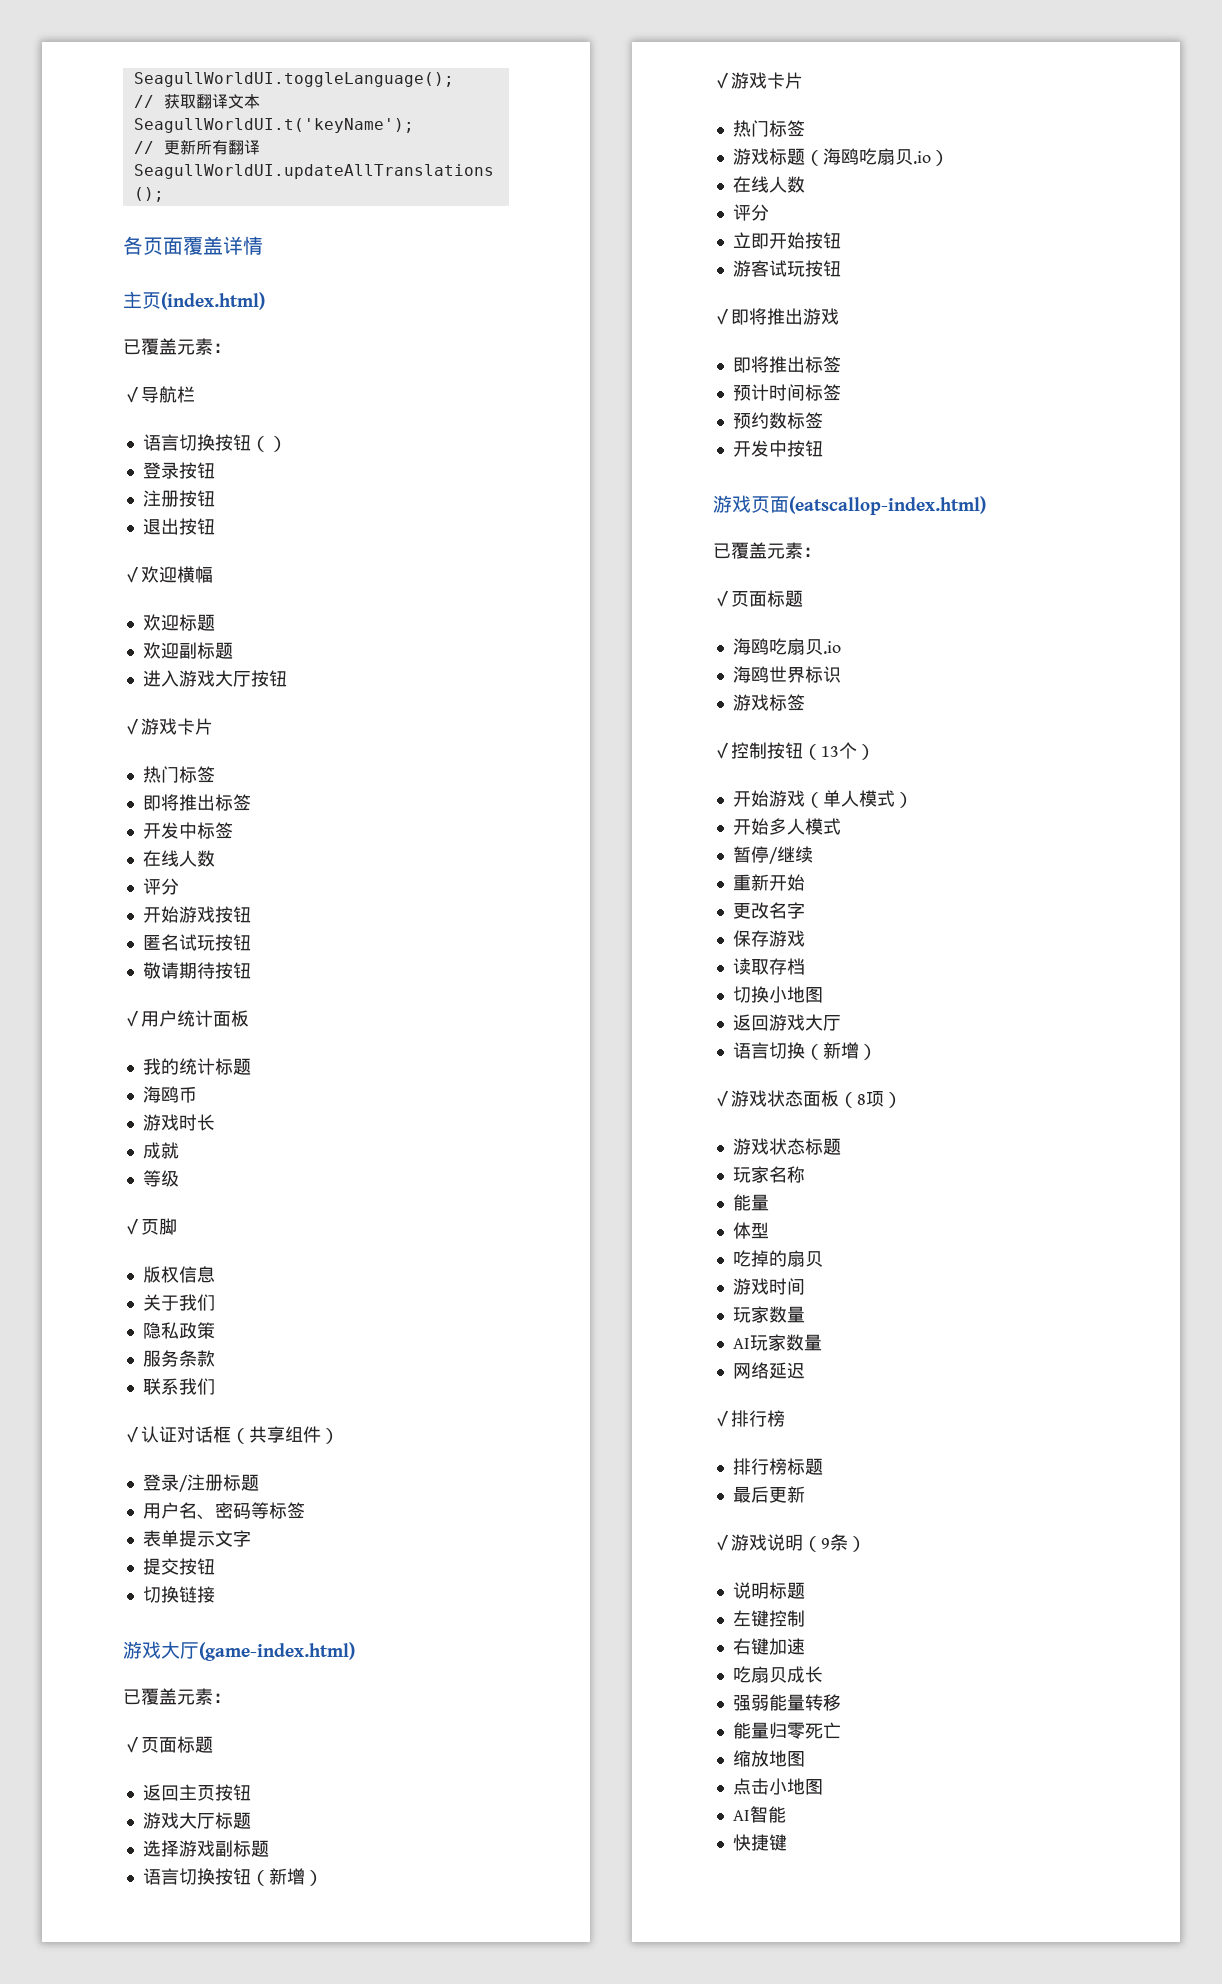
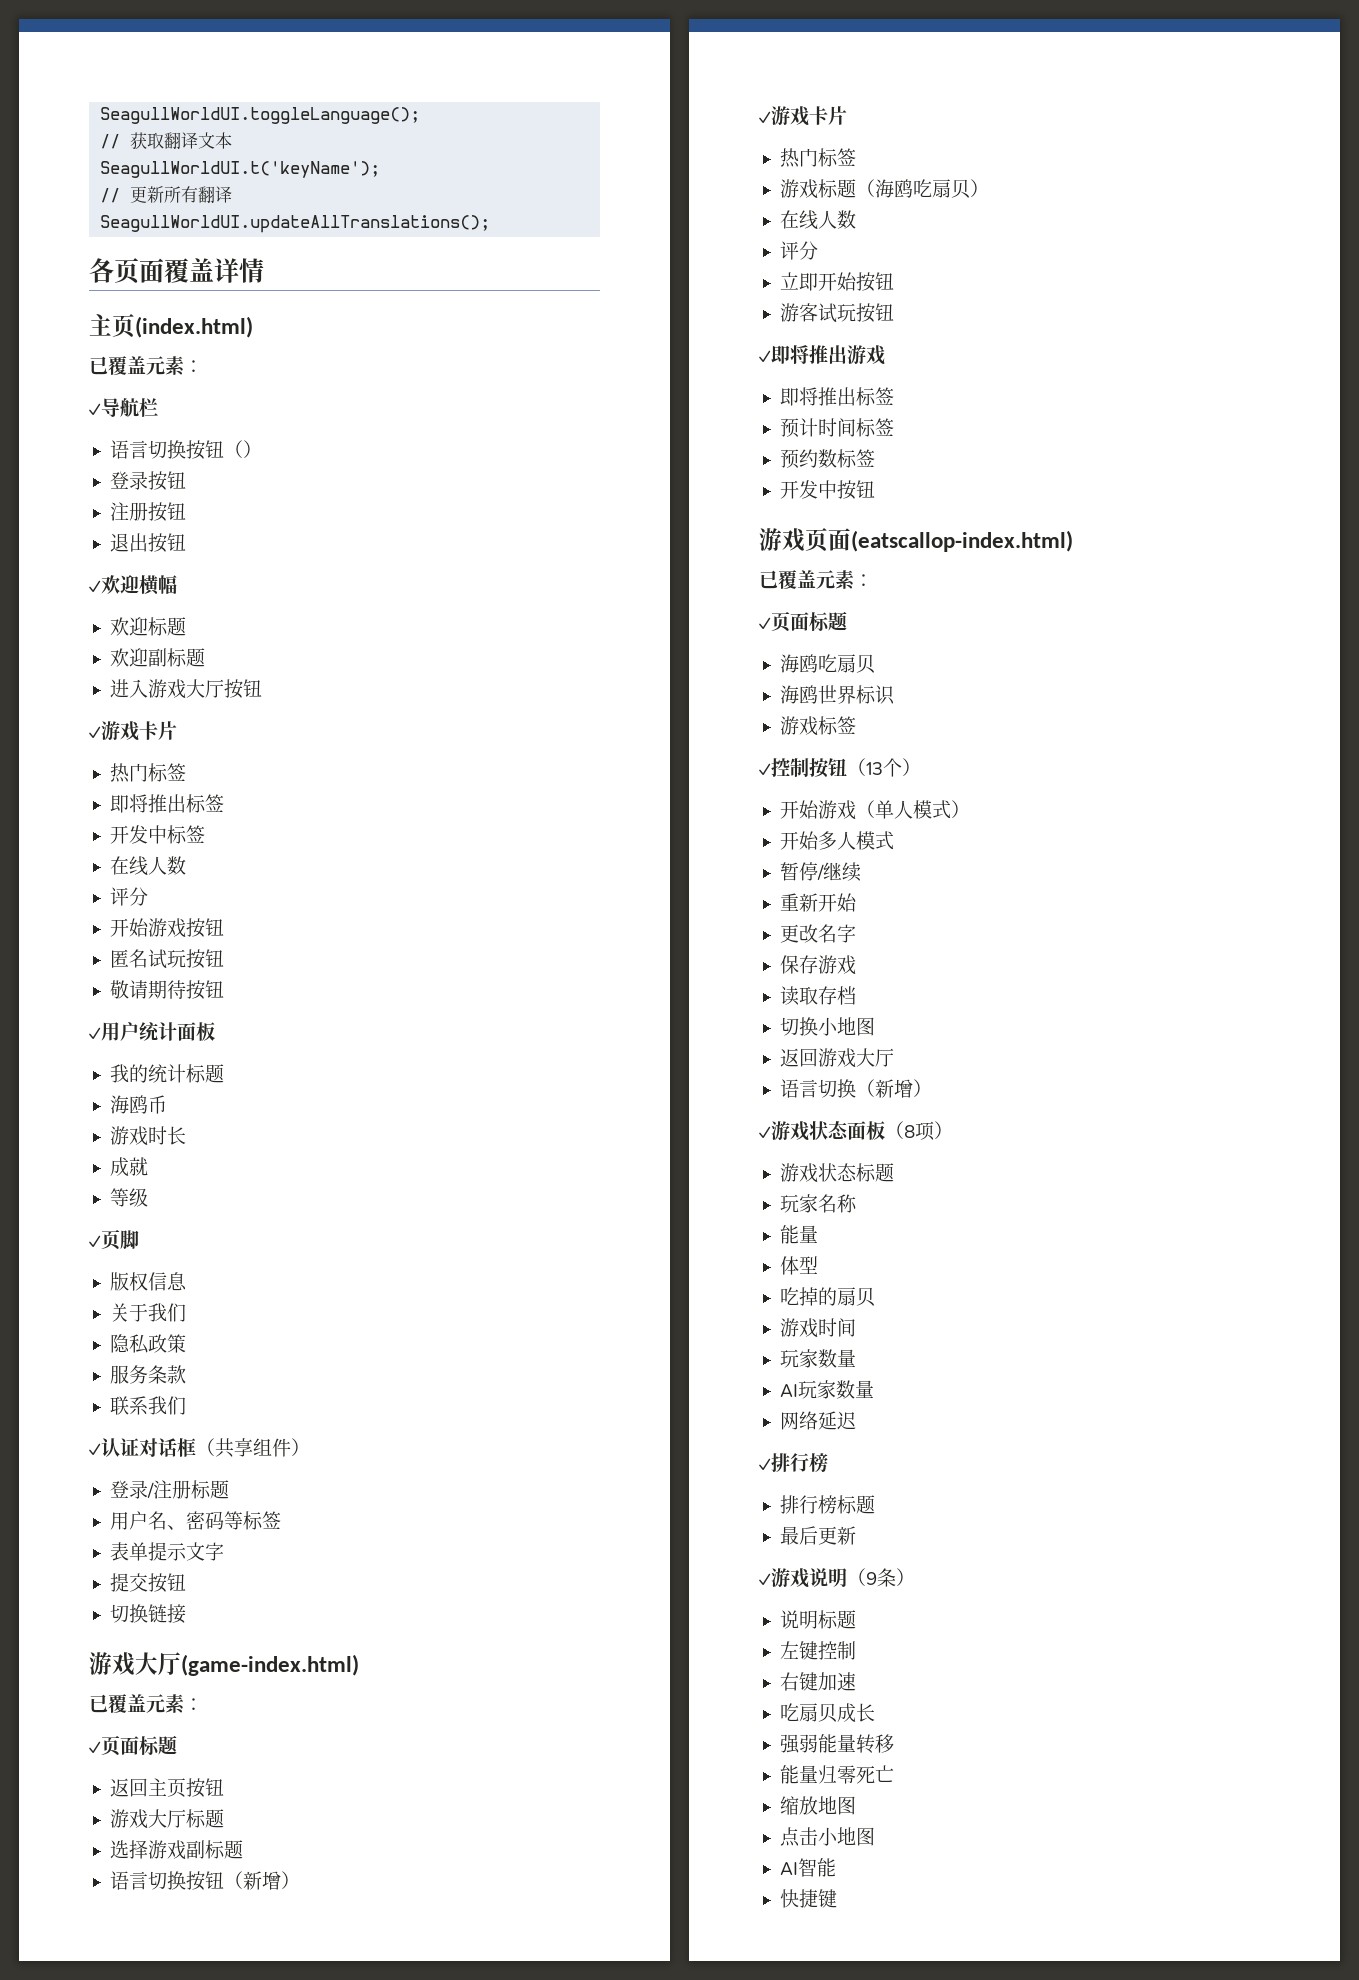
[912,151,931,164] .io -> (970, 189) none
[822,641,841,654] .io -> (875, 664) none

